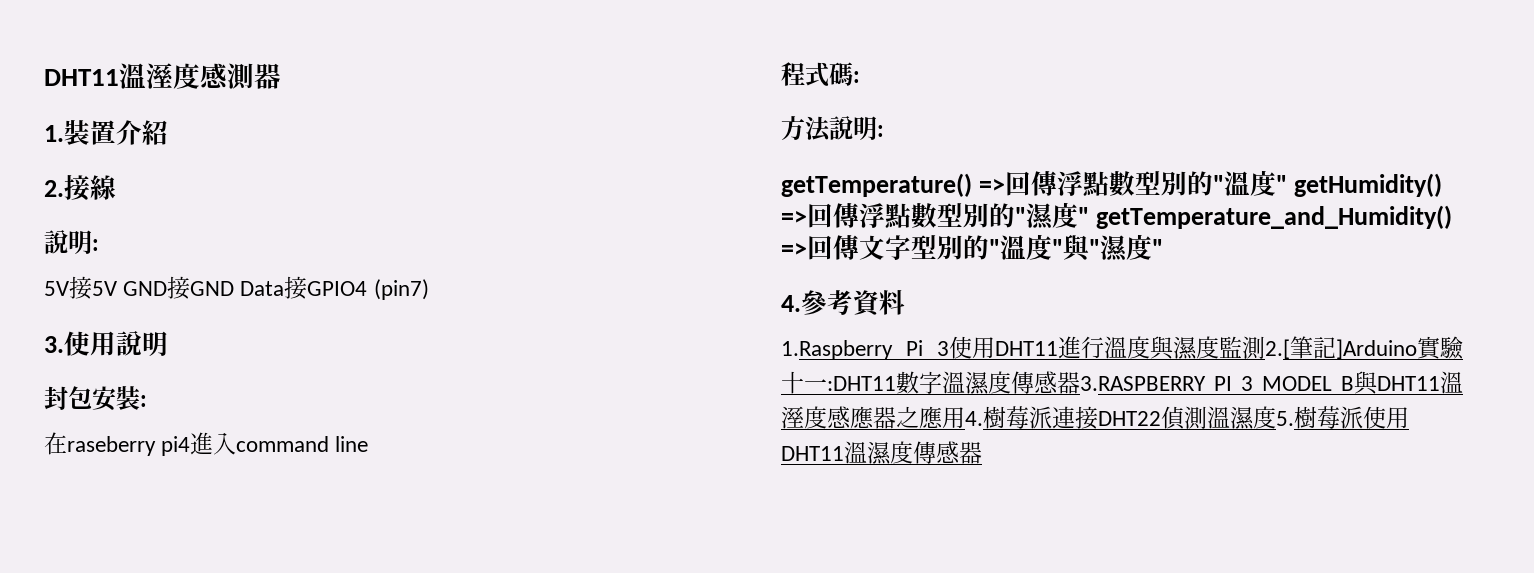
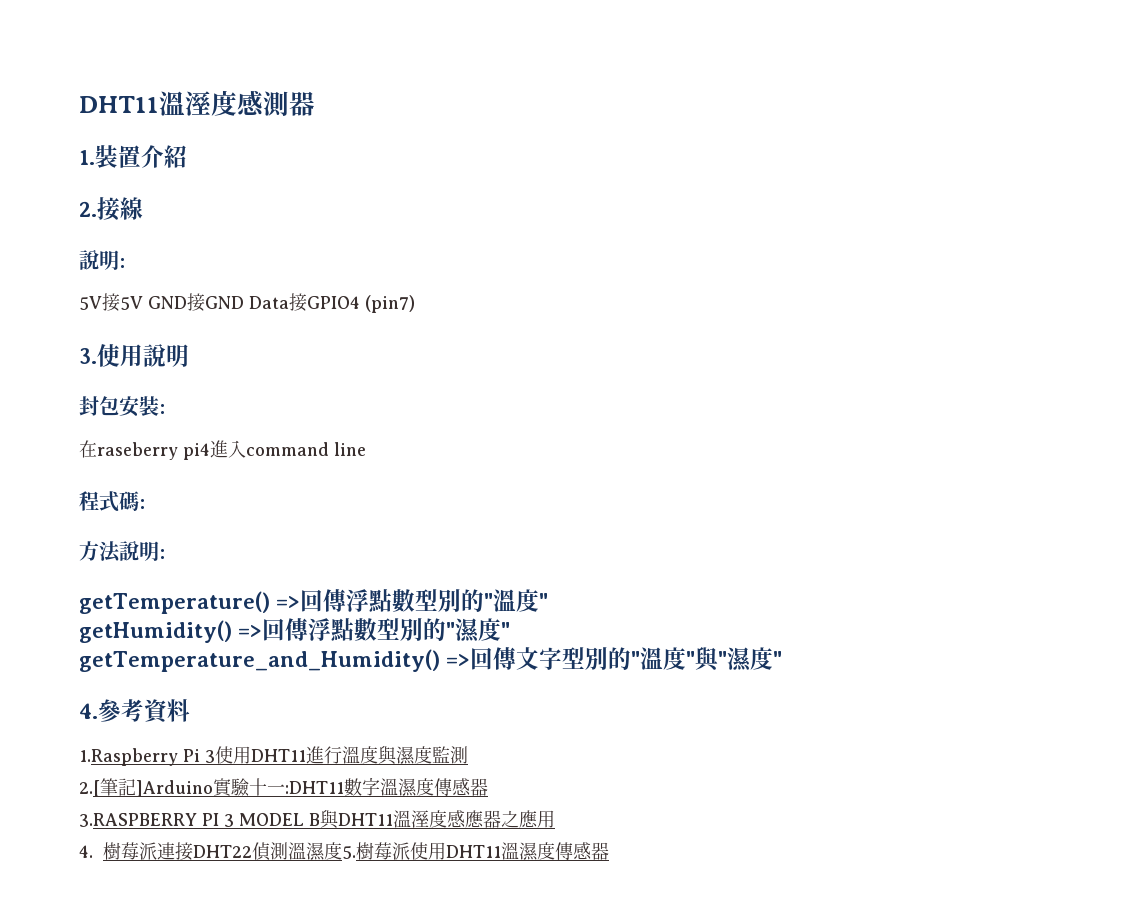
(1287, 184) none -> (549, 601) //
(1089, 216) none -> (511, 630) //
(1265, 347) none -> (468, 755) //
(1080, 383) none -> (488, 787) //
(965, 418) none -> (555, 819) //

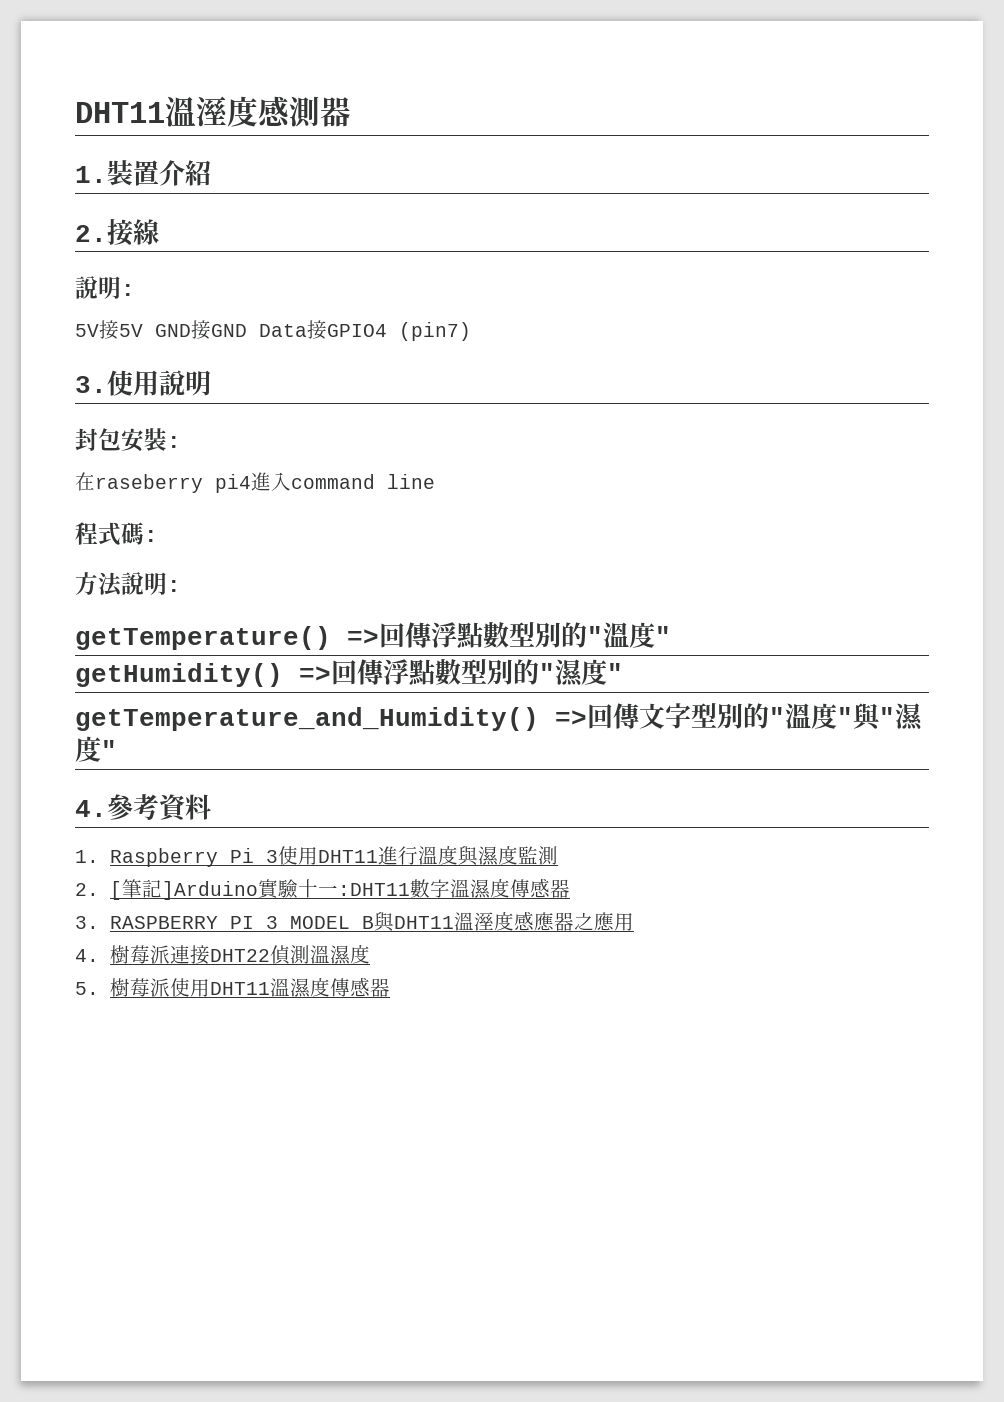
[79,748,178,766] 1.Raspberry -> [75,848,218,867] 1. Raspberry
[79,780,100,797] 2.[ -> [75,881,122,900] 2. [
[79,813,197,827] 3.RASPBERRY -> [75,916,218,929] 3. RASPBERRY
(343, 851) none -> (370, 954) //

